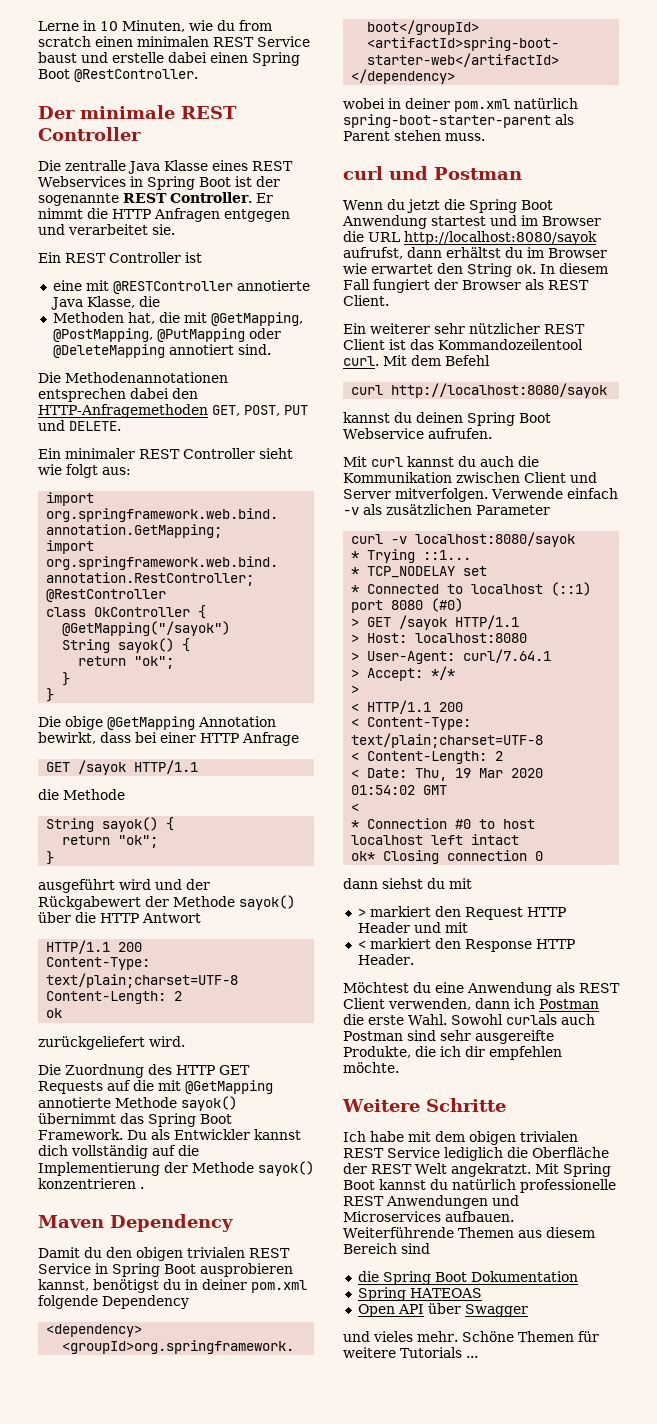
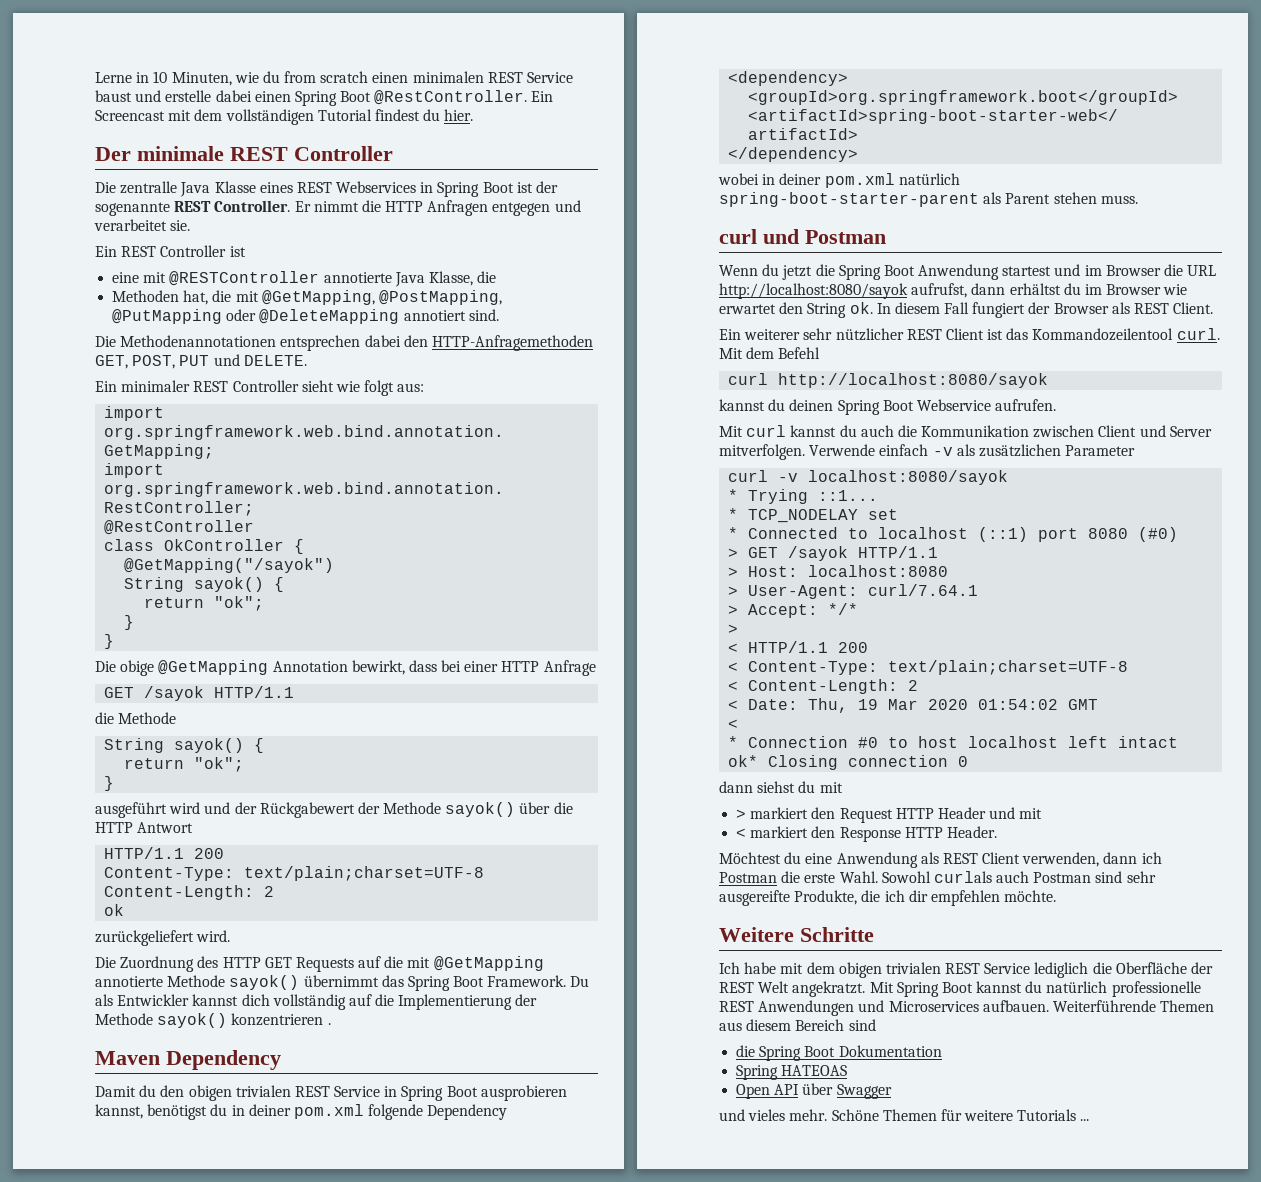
(198, 75) none -> [531,91,554,102] [95,109,474,125] Ein Screencast mit dem vollständigen Tutorial findest du hier.

